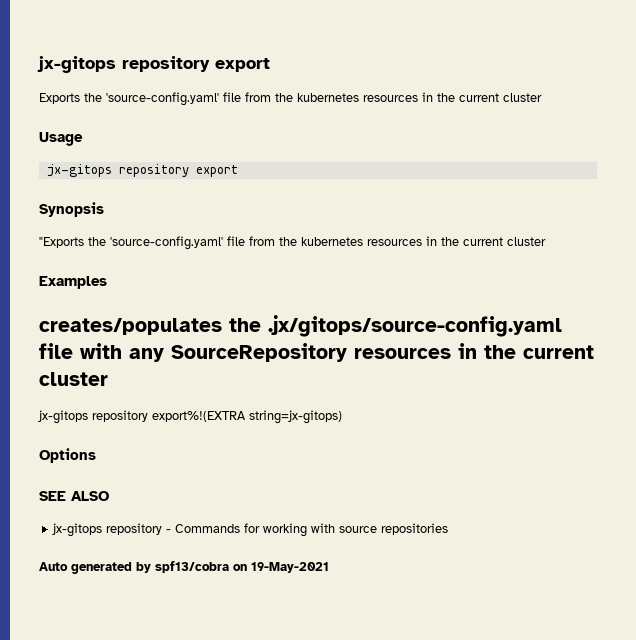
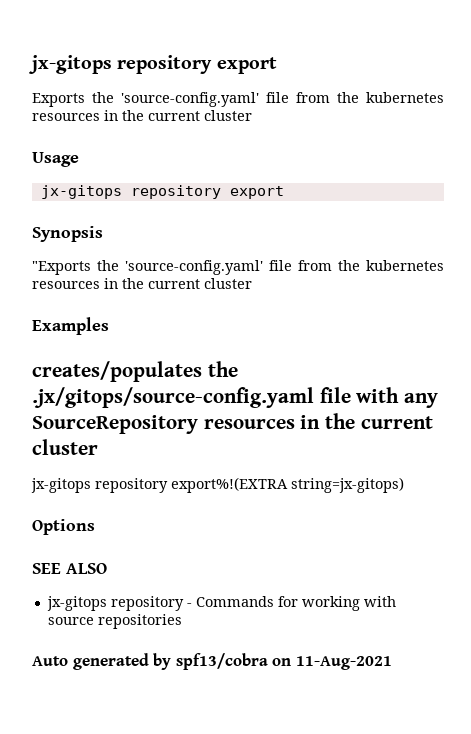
[251,562,329,573] 19-May-2021 -> [295,656,392,670] 11-Aug-2021

